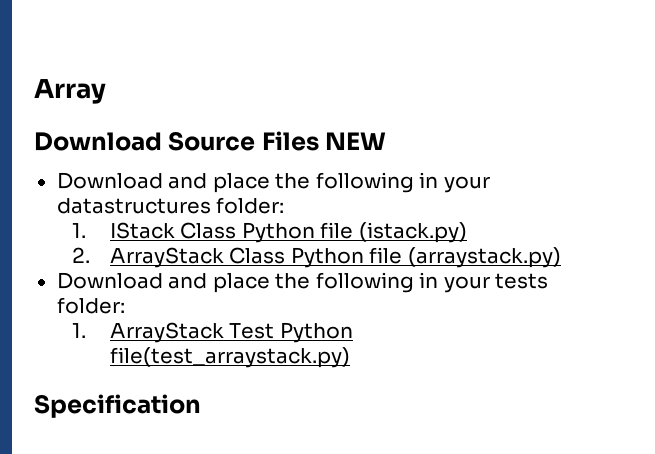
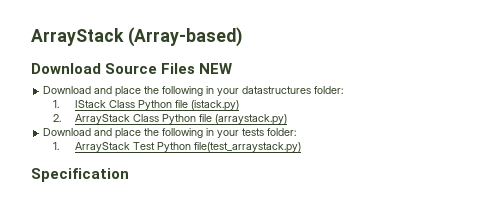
[34,79,106,104] Array -> [31,27,242,47] ArrayStack (Array-based)

